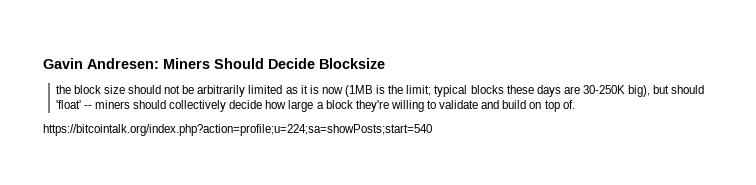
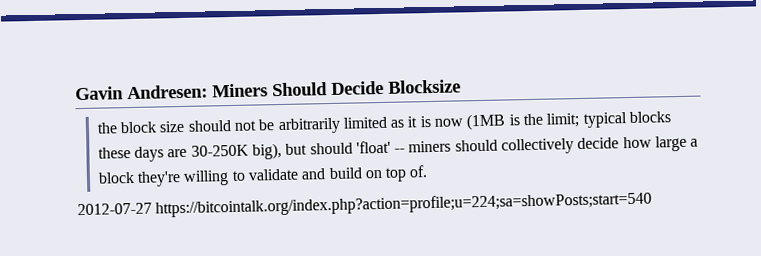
(575, 104) none -> [77,202,152,216] 2012-07-27

